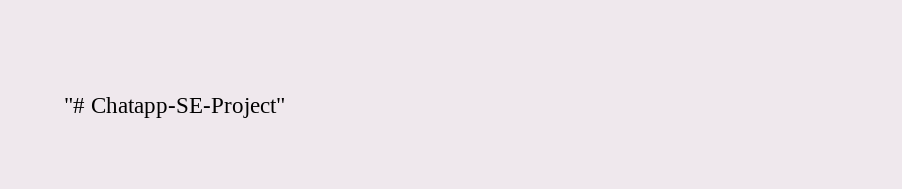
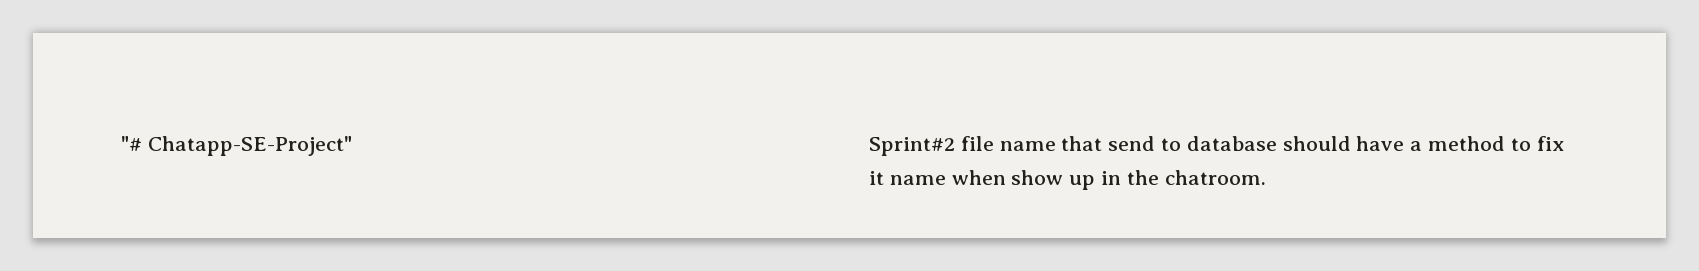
(286, 107) none -> [869,136,1564,156] [869,170,1266,190] // Sprint#2 file name that send to database should have a method to fix it name when show up in the chatroom.

